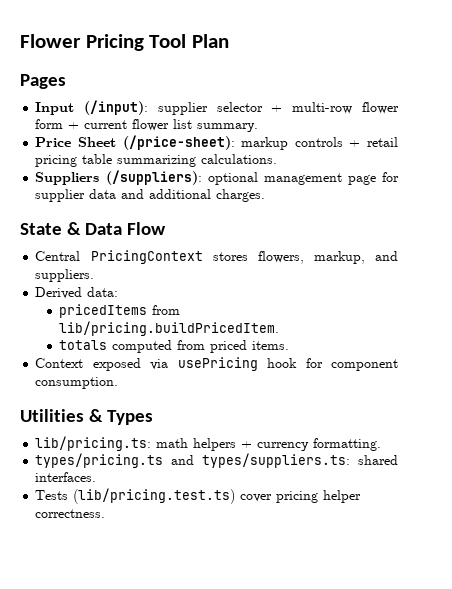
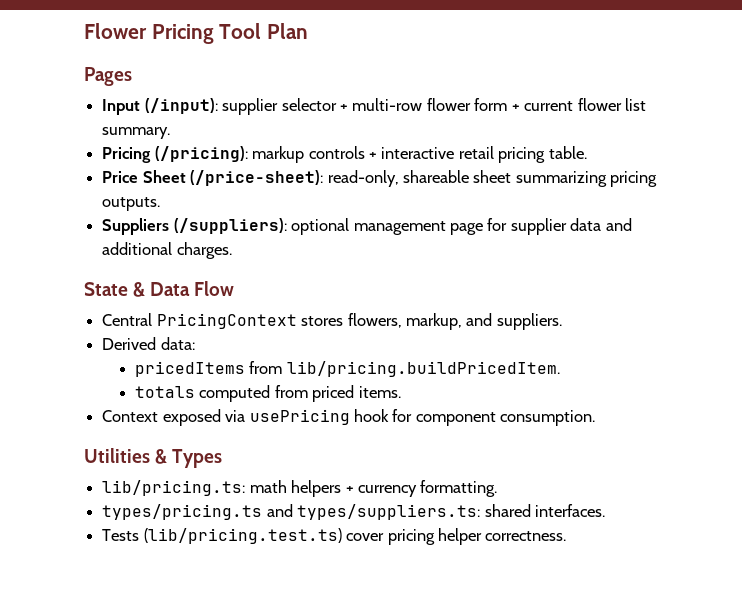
[35,135,399,150] [35,154,278,167] Price Sheet (/price-sheet): markup controls + retail pricing table summarizing calculations. -> [102,146,587,163] [102,170,658,187] [102,197,161,211] Pricing (/pricing): markup controls + interactive retail pricing table. // Price Sheet (/price-sheet): read-only, shareable sheet summarizing pricing outputs.

